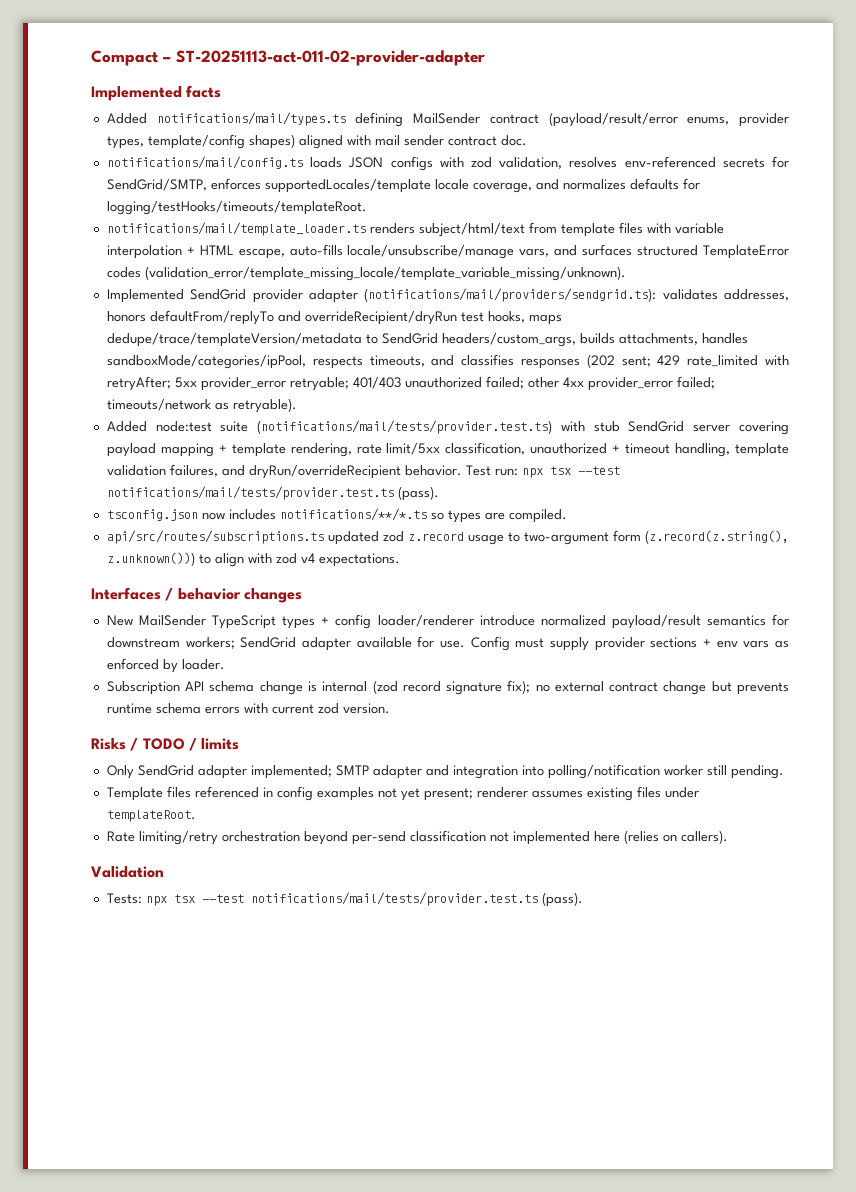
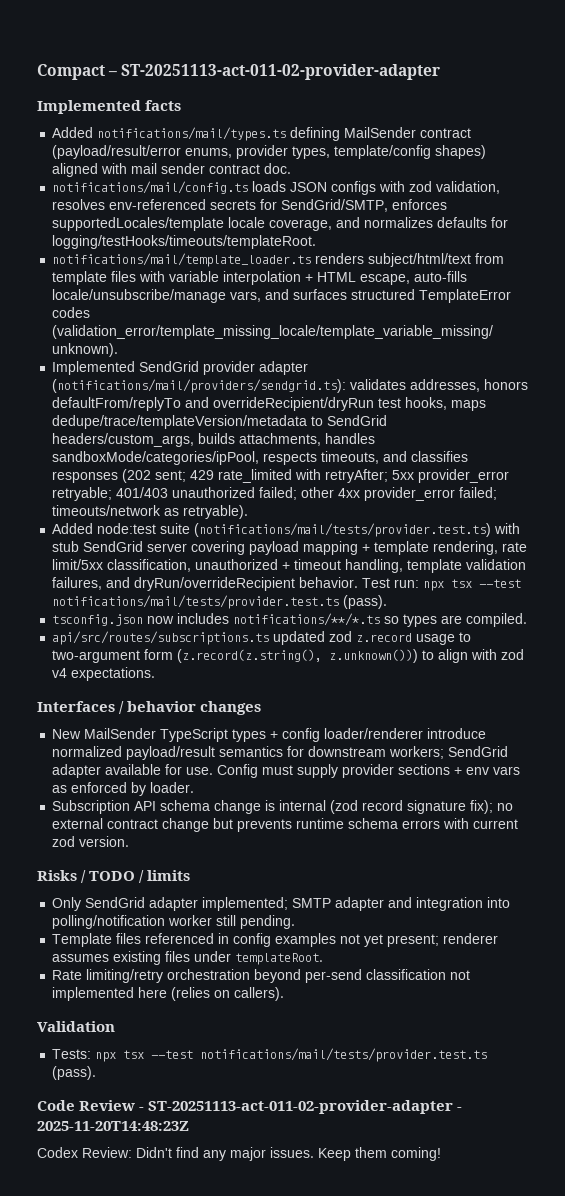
(583, 899) none -> [37,1100,463,1114] [37,1121,189,1131] [37,1147,441,1161] // Code Review - ST-20251113-act-011-02-provider-adapter - 2025-11-20T14:48:23Z // Codex Review: Didn't find any major issues. Keep them coming!

